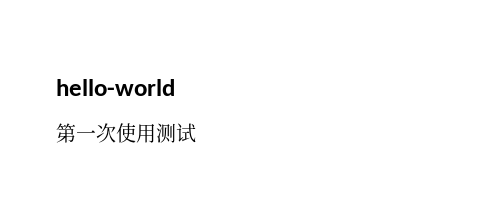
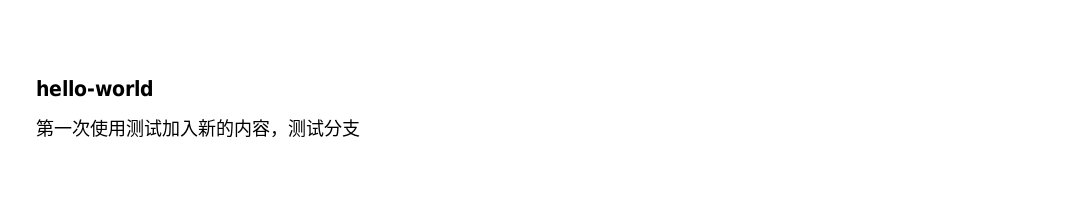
(196, 133) none -> [162,119,360,138] 加入新的内容，测试分支

